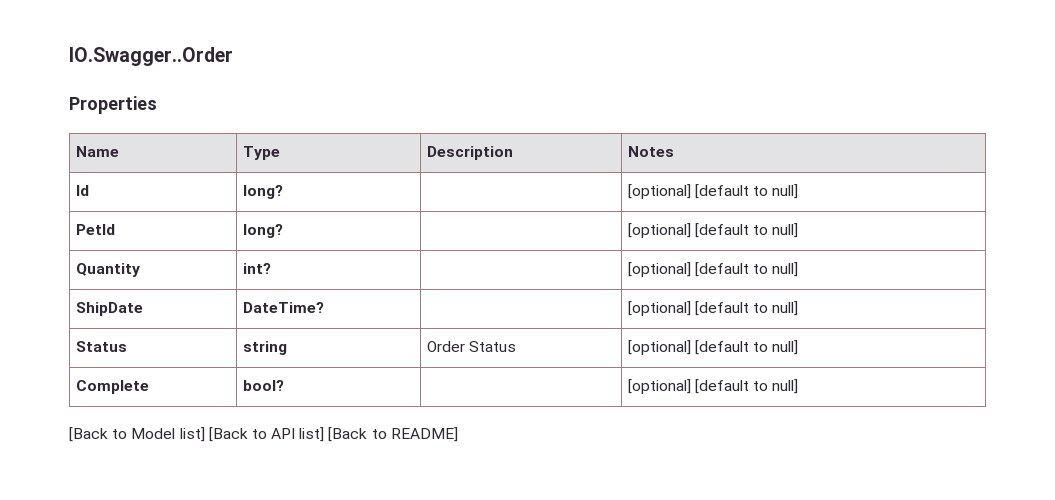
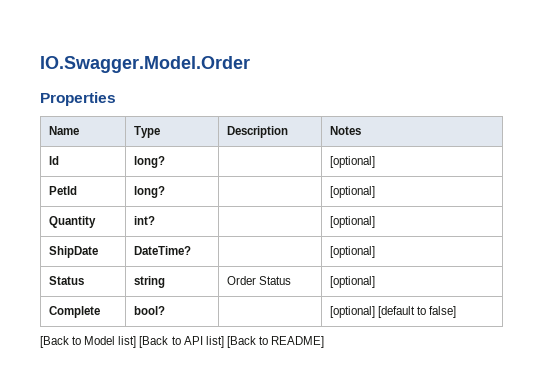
[69,47,233,66] IO.Swagger..Order -> [40,56,250,73] IO.Swagger.Model.Order
[694,184,799,199] [default to null] -> (376, 162) none
[694,223,799,238] [default to null] -> (376, 192) none
[694,262,799,277] [default to null] -> (376, 222) none
[694,301,799,316] [default to null] -> (376, 252) none
[694,340,799,355] [default to null] -> (376, 282) none
[772,379,799,394] null] -> [429,306,457,318] false]

